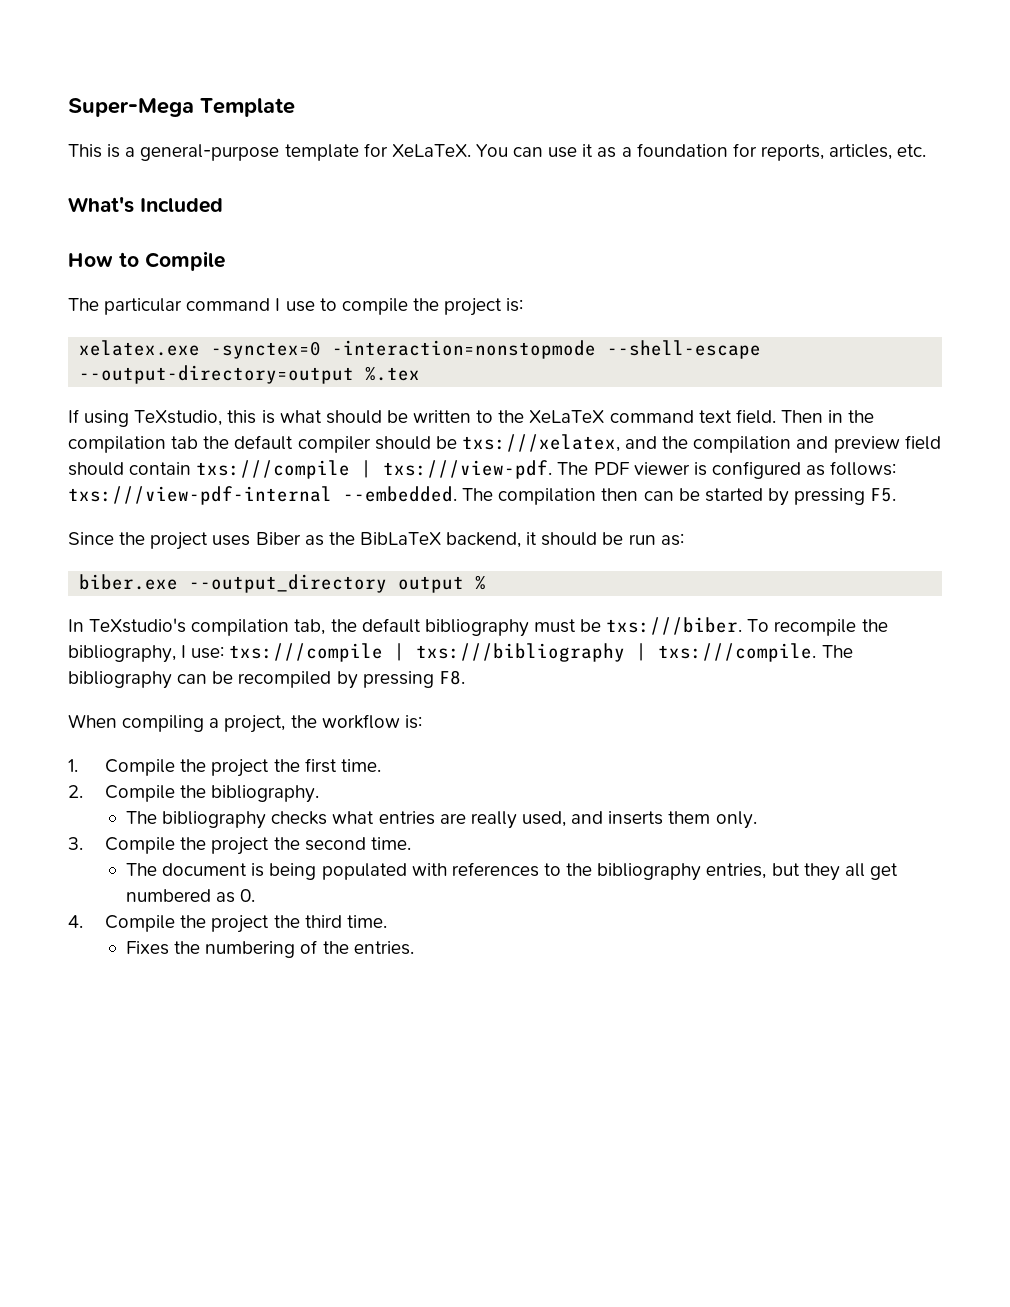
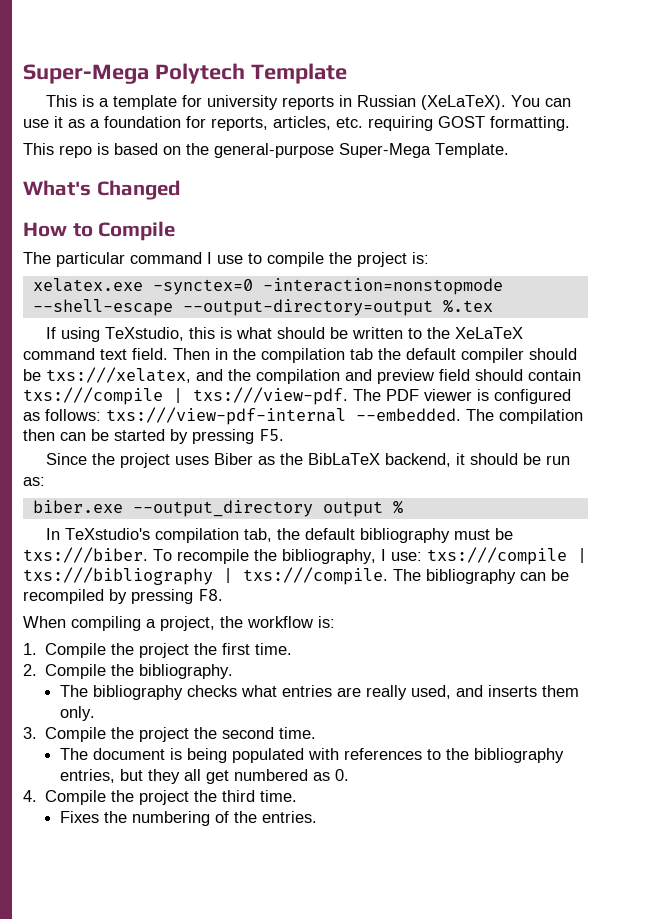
[68,98,194,117] Super-Mega -> [23,63,245,84] Super-Mega Polytech
[140,144,280,161] general-purpose -> (109, 102) none
[391,144,471,157] XeLaTeX. -> [206,95,506,110] university reports in Russian (XeLaTeX).
(927, 150) none -> [368,116,570,131] [23,143,509,158] requiring GOST formatting. // This repo is based on the general-purpose Super-Mega Template.
[140,198,223,213] Included -> [96,180,180,200] Changed

